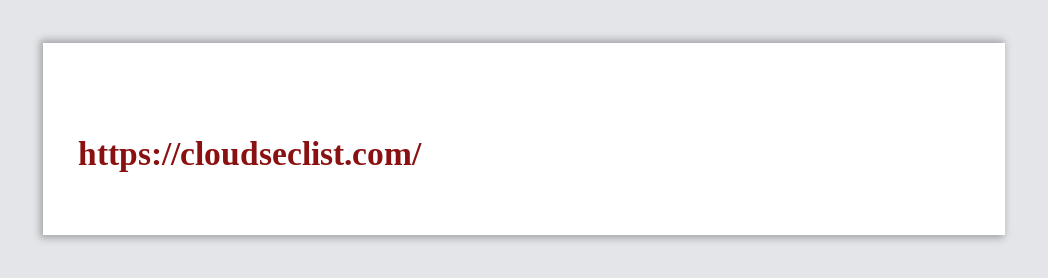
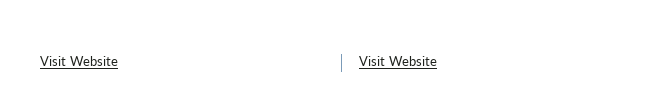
[78,141,422,172] https://cloudseclist.com/ -> [40,56,118,66] [359,56,437,66] Visit Website // Visit Website

